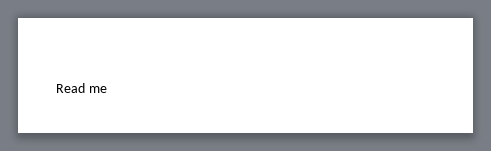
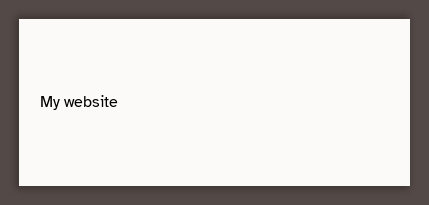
[56,83,107,93] Read me -> [40,95,119,110] My website

